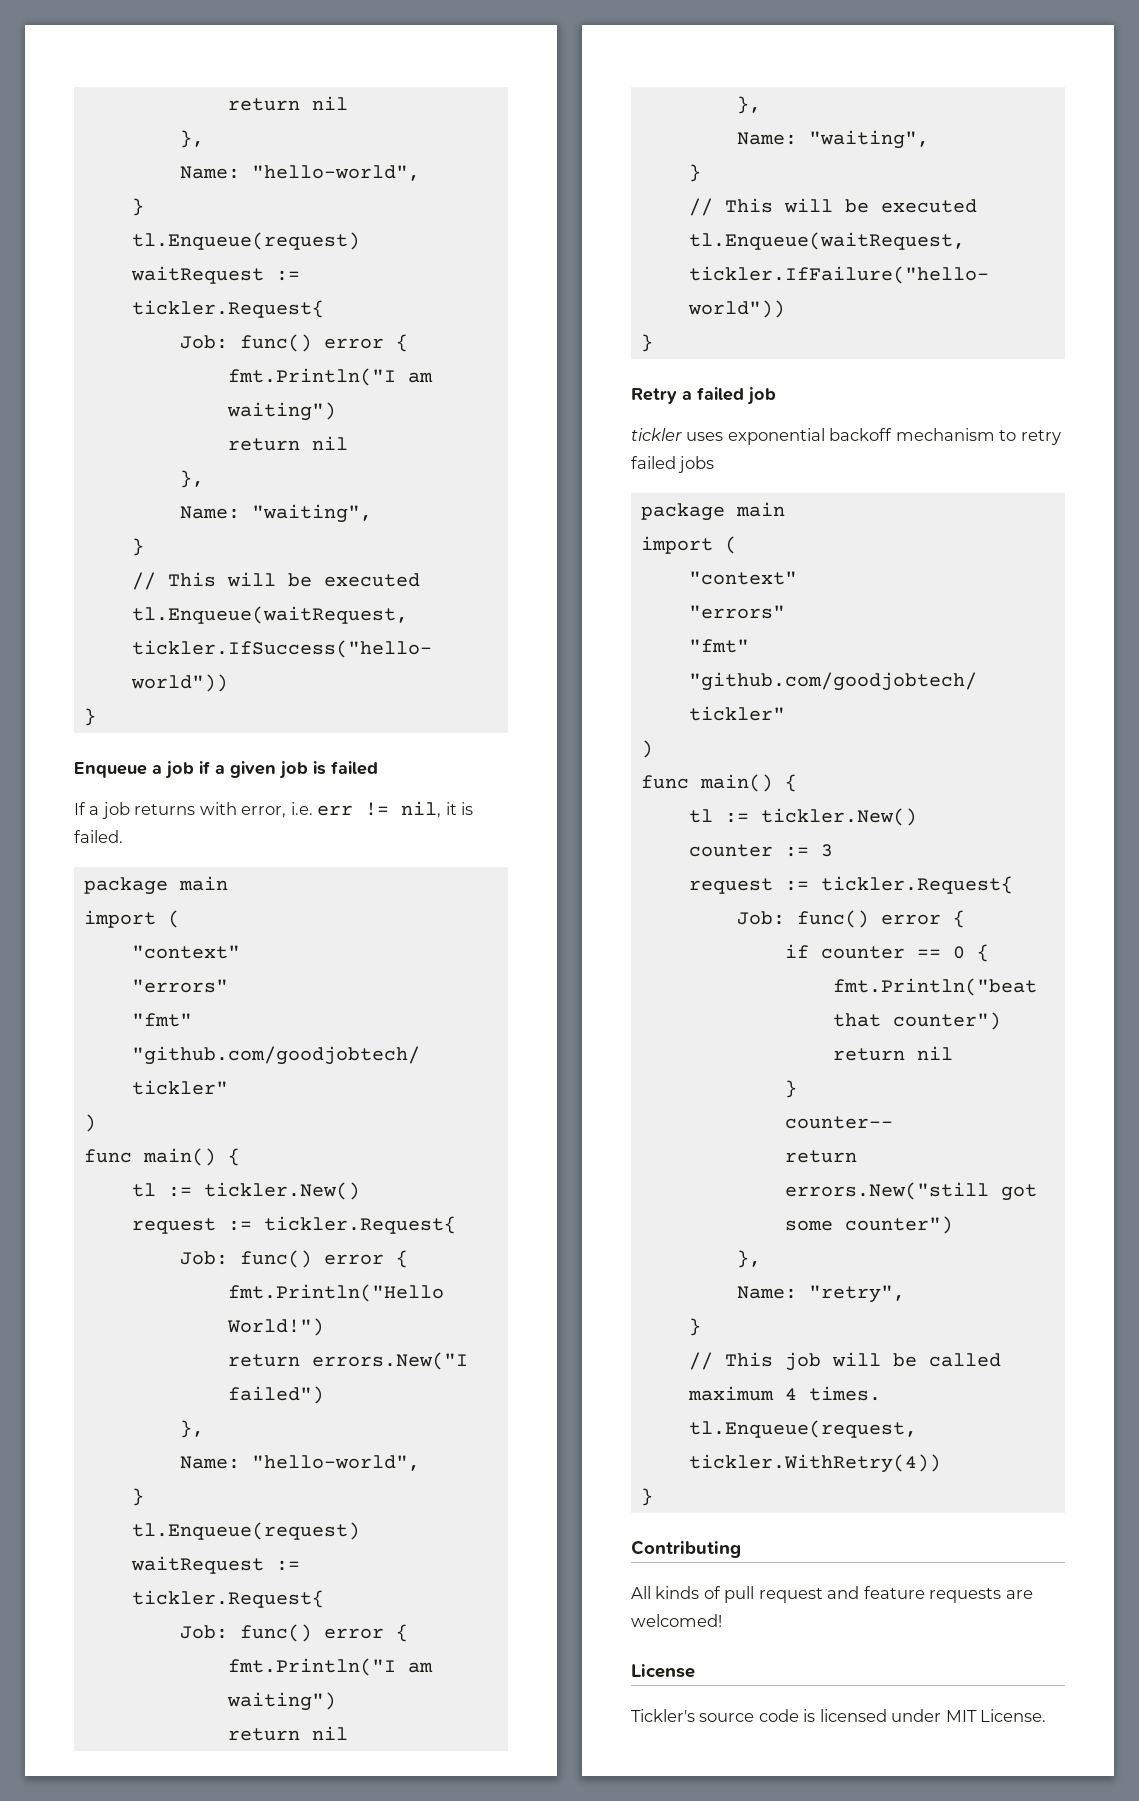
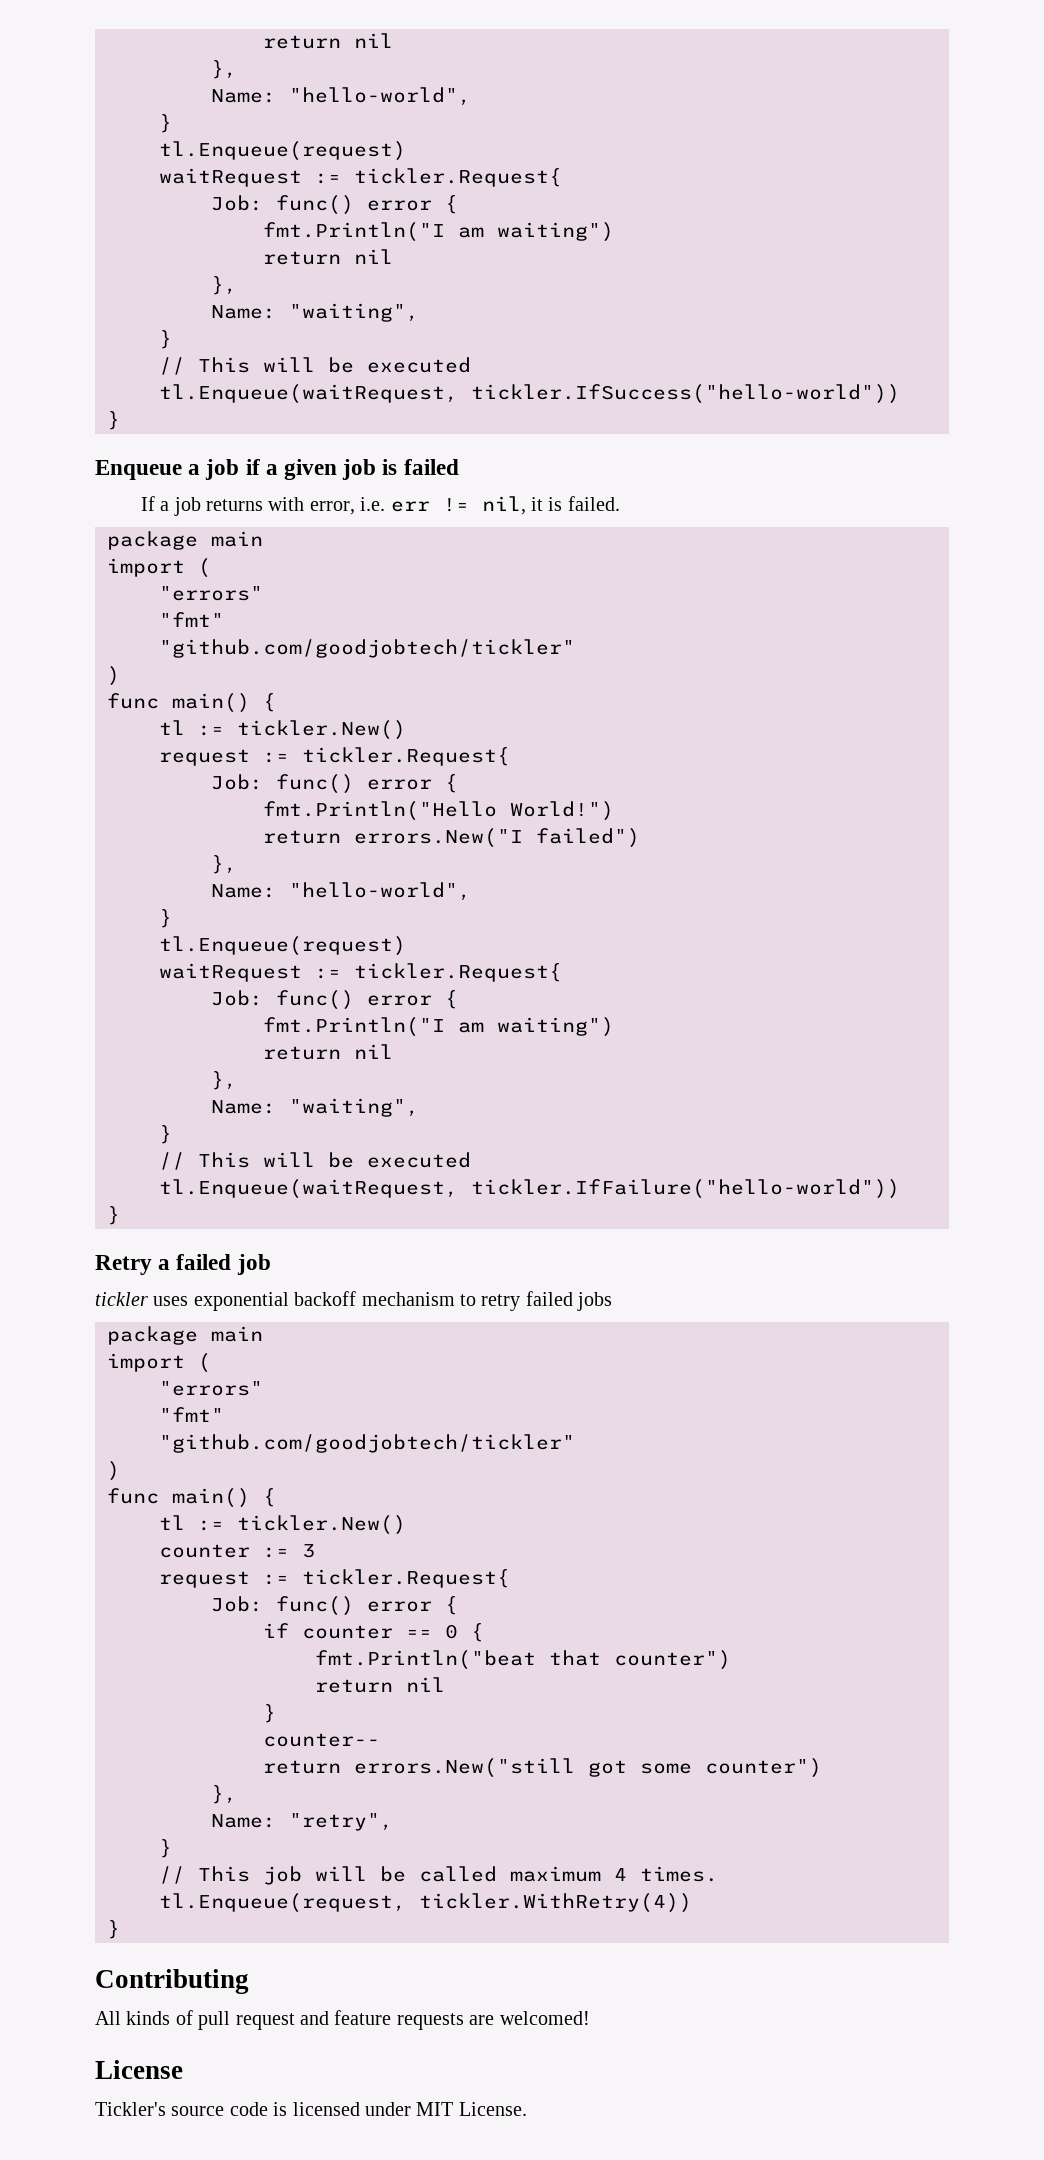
[131,945,240,959] // "context" -> (211, 568) none
[688,571,797,585] // "context" -> (211, 1363) none

